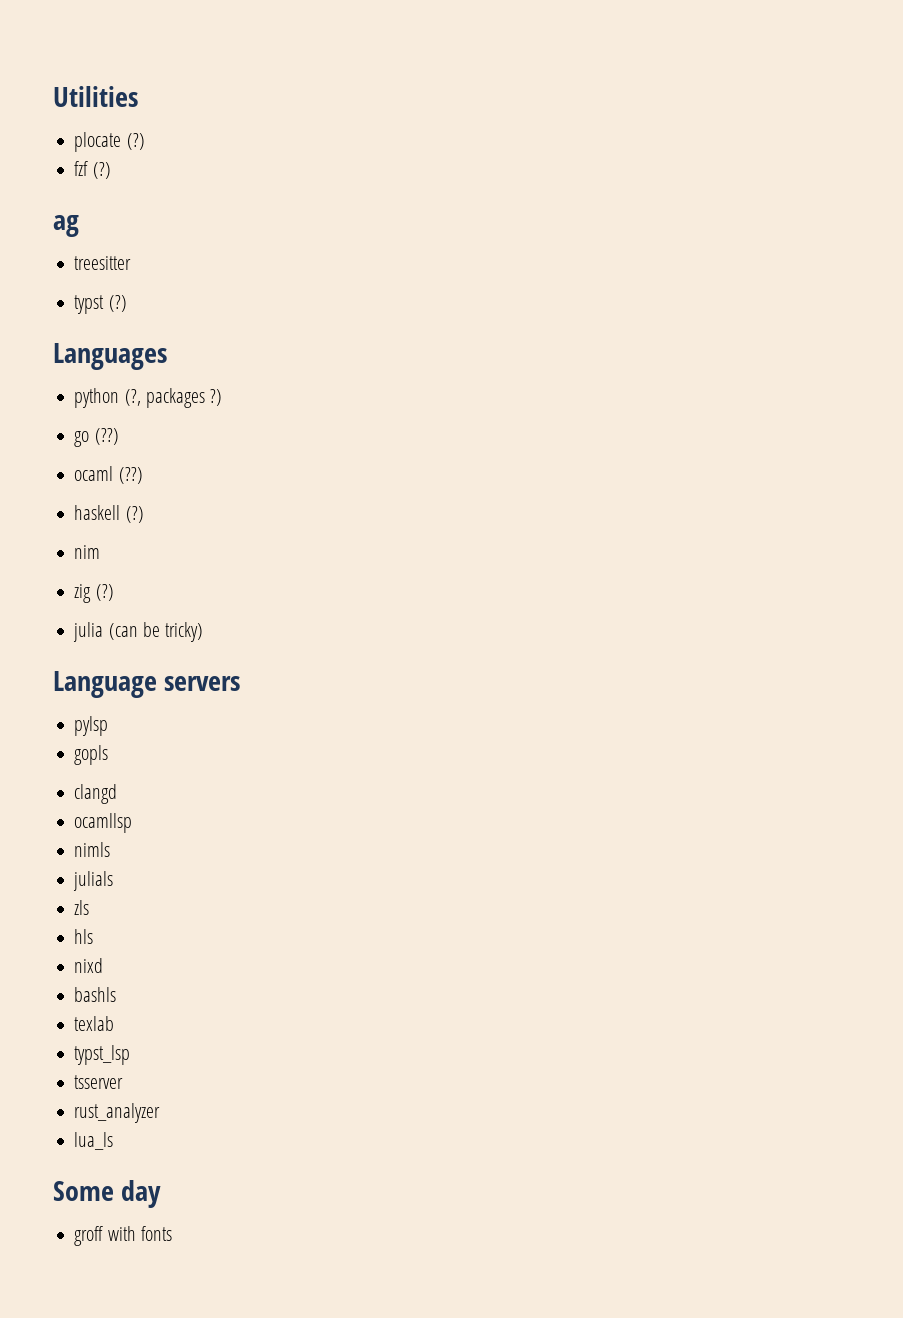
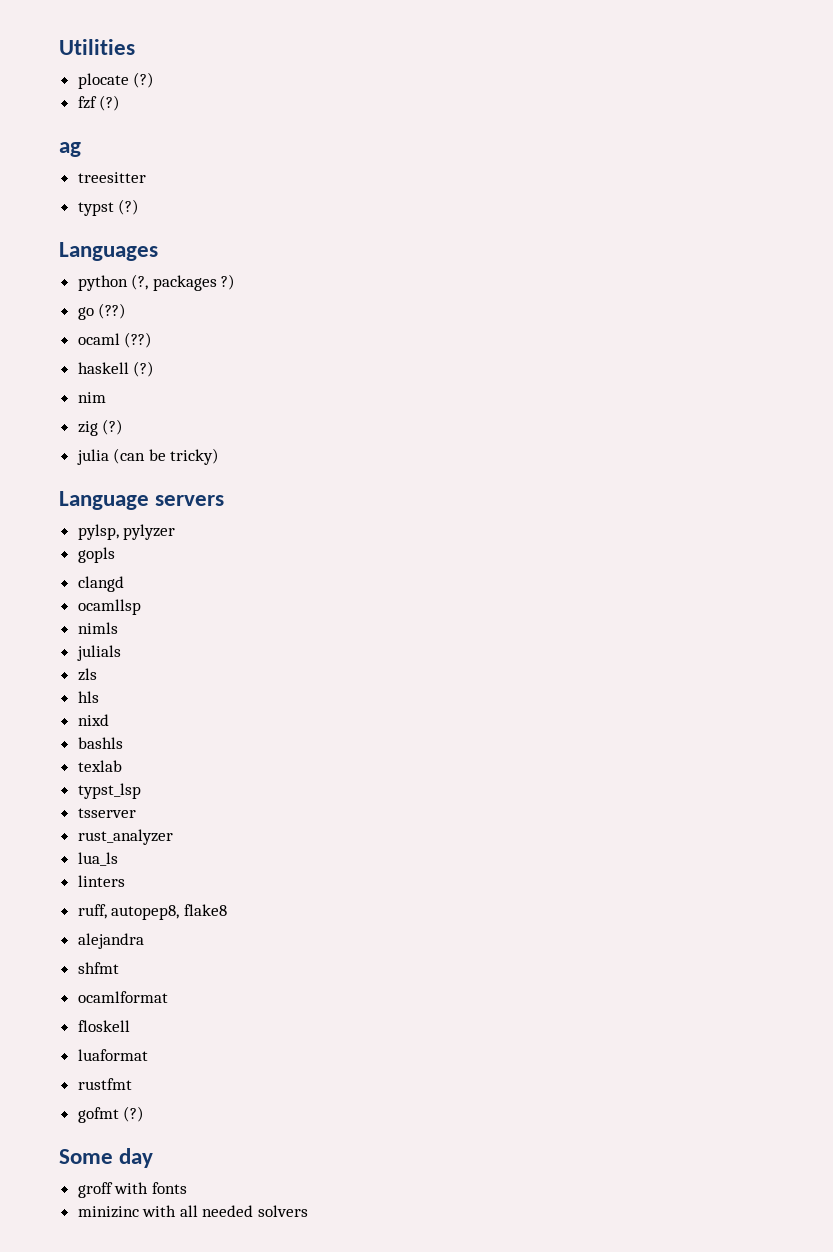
[74,716,109,736] pylsp -> [77,524,176,540] pylsp, pylyzer
(114, 1141) none -> [77,875,125,887] [77,904,227,920] [77,933,144,949] [77,962,119,974] [77,991,168,1003] [77,1020,130,1032] [77,1049,148,1061] [77,1078,132,1090] [77,1106,145,1123] // linters // ruff, autopep8, flake8 // alejandra // shfmt // ocamlformat // floskell // luaformat // rustfmt // gofmt (?)
(172, 1233) none -> [77,1205,309,1218] // minizinc with all needed solvers

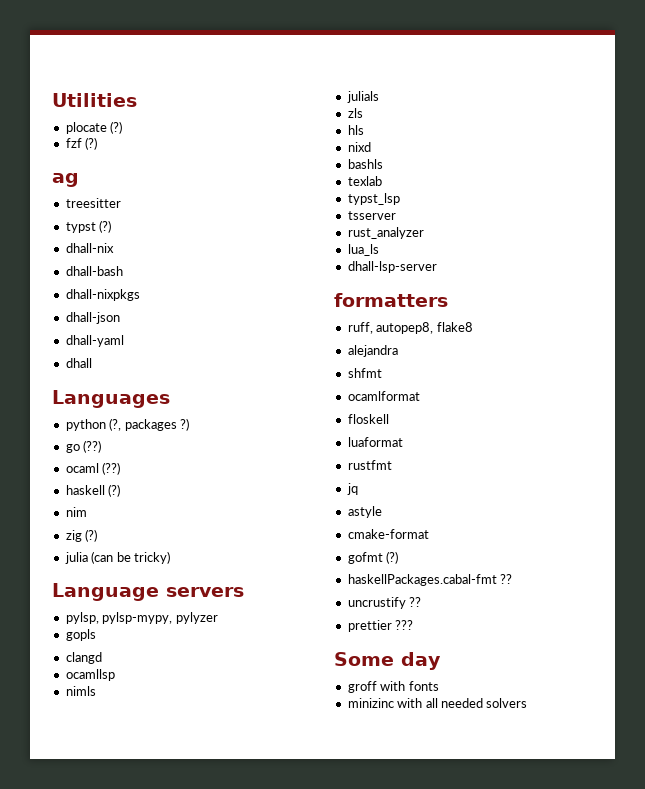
(140, 207) none -> [65,243,114,253] [65,266,123,276] [65,289,140,301] [65,312,120,324] [65,335,124,347] [65,358,92,368] // dhall-nix // dhall-bash // dhall-nixpkgs // dhall-json // dhall-yaml // dhall
(119, 532) none -> [102,612,173,624] pylsp-mypy,
[77,875,125,887] linters -> [347,261,437,273] [334,293,448,307] dhall-lsp-server // formatters
(132, 1084) none -> [346,483,358,495] [347,506,382,518] [347,529,429,539] // jq // astyle // cmake-format
(145, 1114) none -> [347,574,513,586] [347,597,422,609] [347,620,414,632] // haskellPackages.cabal-fmt ?? // uncrustify ?? // prettier ???

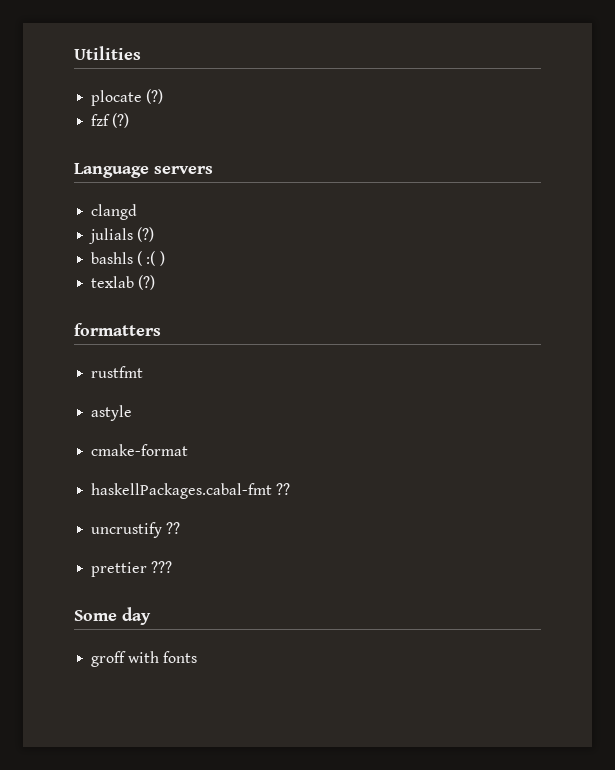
[52,173,79,187] [65,198,121,208] [65,220,112,233] [65,243,114,253] [65,266,123,276] [65,289,140,301] [65,312,120,324] [65,335,124,347] [65,358,92,368] [52,390,170,408] [65,418,189,431] [65,440,102,453] [65,462,121,475] [65,484,121,497] [65,507,87,517] [65,529,98,542] [64,551,170,564] [52,583,244,601] [65,612,218,624] [65,629,96,641] ag // treesitter // typst (?) // dhall-nix // dhall-bash // dhall-nixpkgs // dhall-json // dhall-yaml // dhall // Languages // python (?, packages ?) // go (??) // ocaml (??) // haskell (?) // nim // zig (?) // julia (can be tricky) // Language servers // pylsp, pylsp-mypy, pylyzer // gopls -> [74,163,213,178] Language servers
[65,669,115,681] [65,686,96,696] // ocamllsp // nimls -> (138, 212) none
[347,108,363,118] [347,125,364,135] [347,142,371,152] [347,159,383,169] [347,176,382,186] [347,193,400,205] [347,211,396,220] [347,227,424,239] [347,244,379,256] [347,261,437,273] [334,293,448,307] [347,322,473,334] [347,345,398,357] [347,368,382,378] [347,391,420,401] [347,414,389,424] [347,437,403,447] // zls // hls // nixd // bashls // texlab // typst_lsp // tsserver // rust_analyzer // lua_ls // dhall-lsp-server // formatters // ruff, autopep8, flake8 // alejandra // shfmt // ocamlformat // floskell // luaformat -> [137,227,155,242] [91,251,165,266] [91,275,156,290] [74,323,161,336] (?) // bashls ( :( ) // texlab (?) // formatters
[346,483,358,495] // jq -> (144, 372) none
[347,551,399,564] // gofmt (?) -> (189, 450) none
[347,698,528,708] // minizinc with all needed solvers -> (198, 657) none

